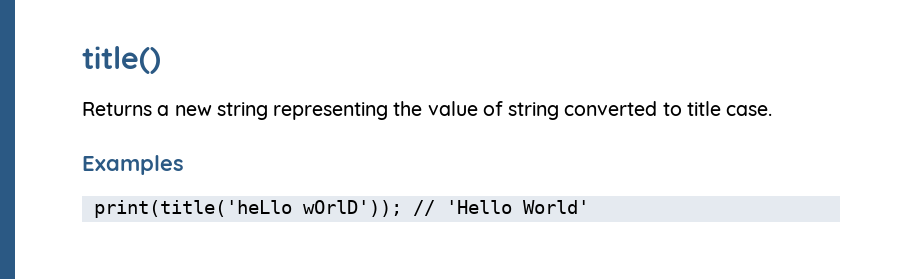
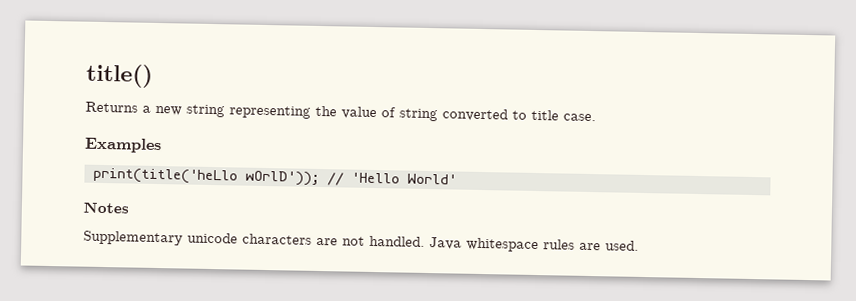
(589, 207) none -> [83,201,129,214] [83,230,639,253] // Notes // Supplementary unicode characters are not handled. Java whitespace rules are used.

